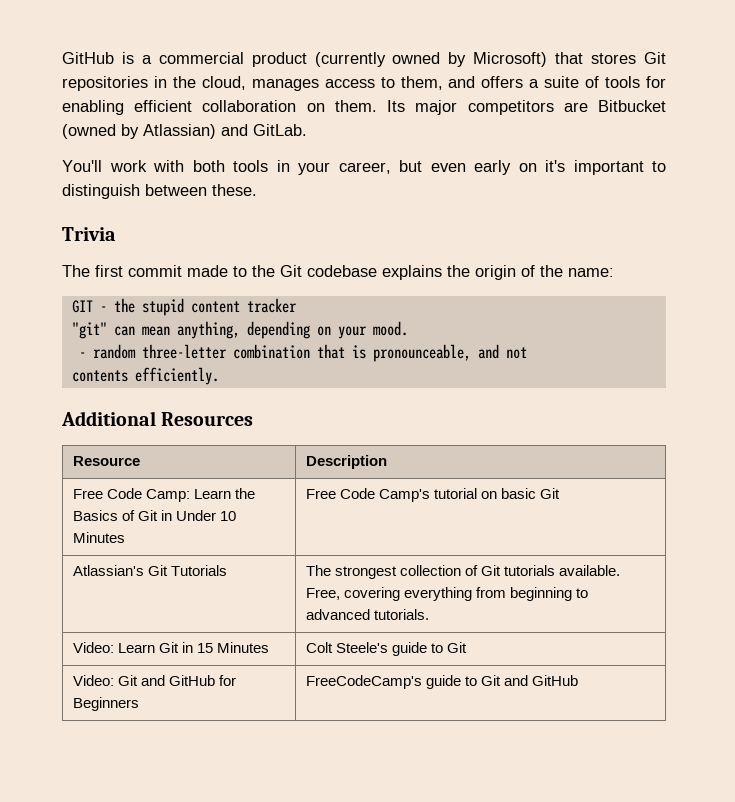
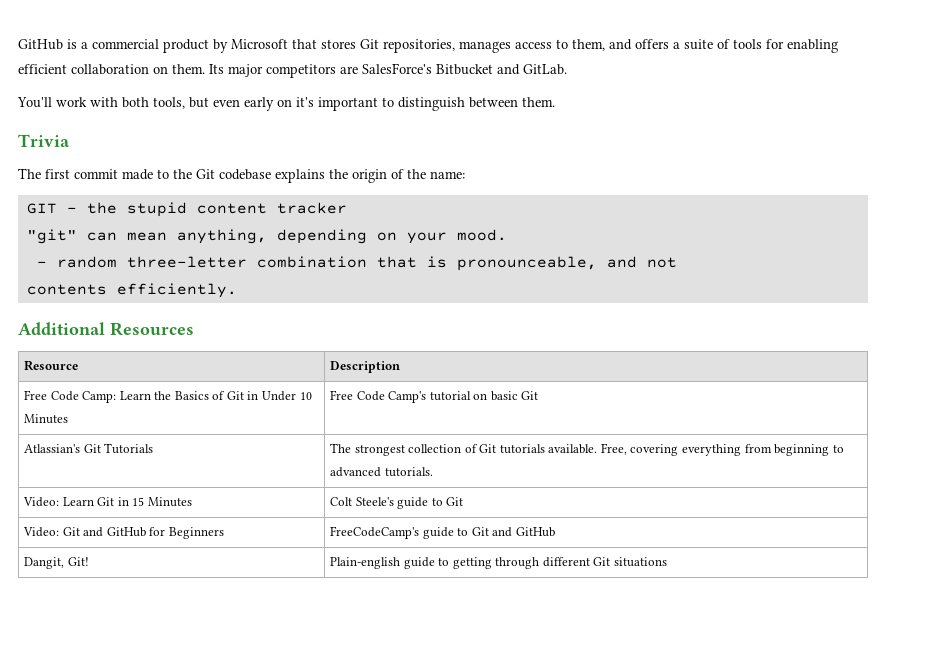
[314,52,666,67] [62,76,246,91] (currently owned by Microsoft) that stores Git repositories in the cloud, -> [213,39,455,53] by Microsoft that stores Git repositories,
[598,100,666,112] [62,124,216,139] Bitbucket (owned by Atlassian) -> [362,63,493,75] SalesForce's Bitbucket
[233,160,391,175] tools in your career, -> [153,97,185,109] tools,
[212,184,257,196] these. -> [522,97,555,107] them.
(578, 680) none -> [24,557,89,569] [330,557,667,569] // Dangit, Git! | Plain-english guide to getting through different Git situations

